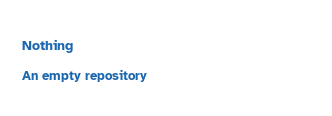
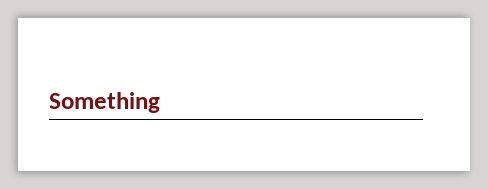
[22,39,73,53] [22,69,147,82] Nothing // An empty repository -> [49,92,160,113] Something

